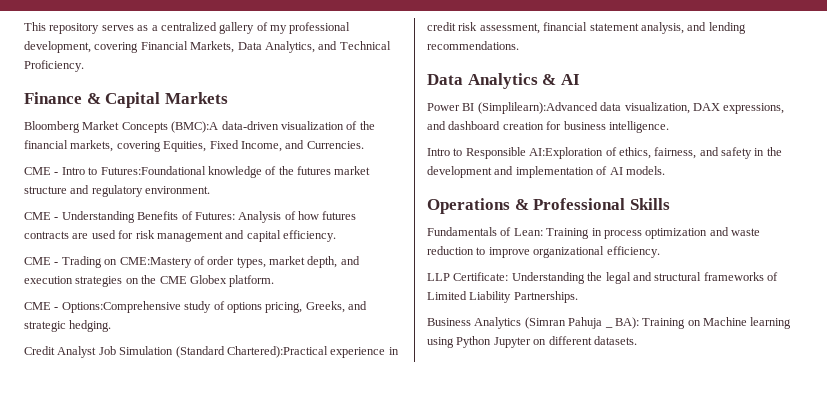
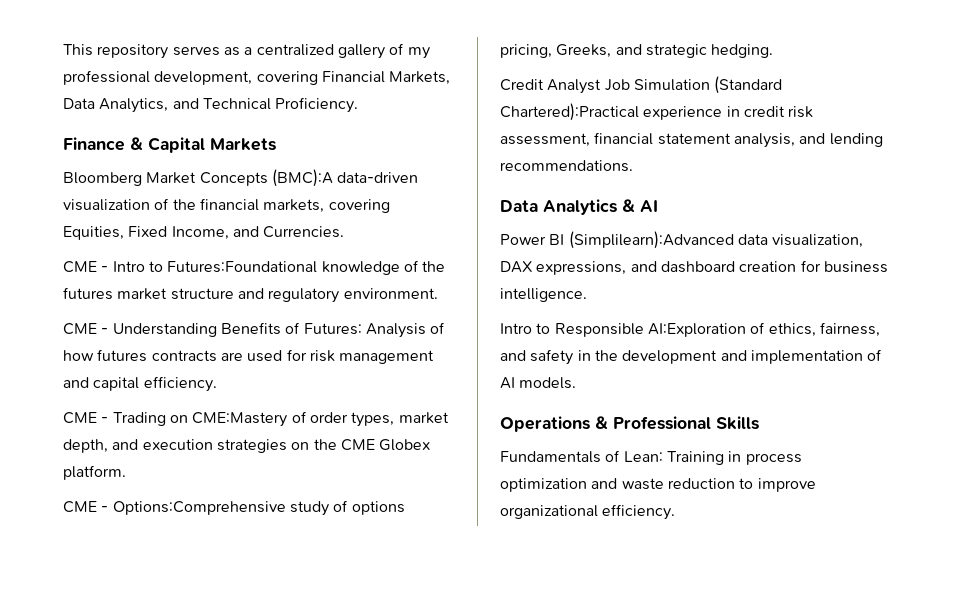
[427,272,778,284] [427,291,578,303] [427,317,792,329] [427,336,637,348] // LLP Certificate: Understanding the legal and structural frameworks of Limited Liability Partnerships. // Business Analytics (Simran Pahuja _ BA): Training on Machine learning using Python Jupyter on different datasets. -> (676, 512) none

